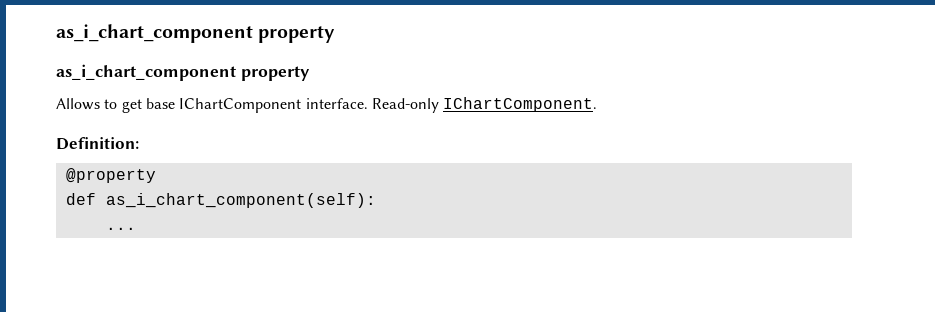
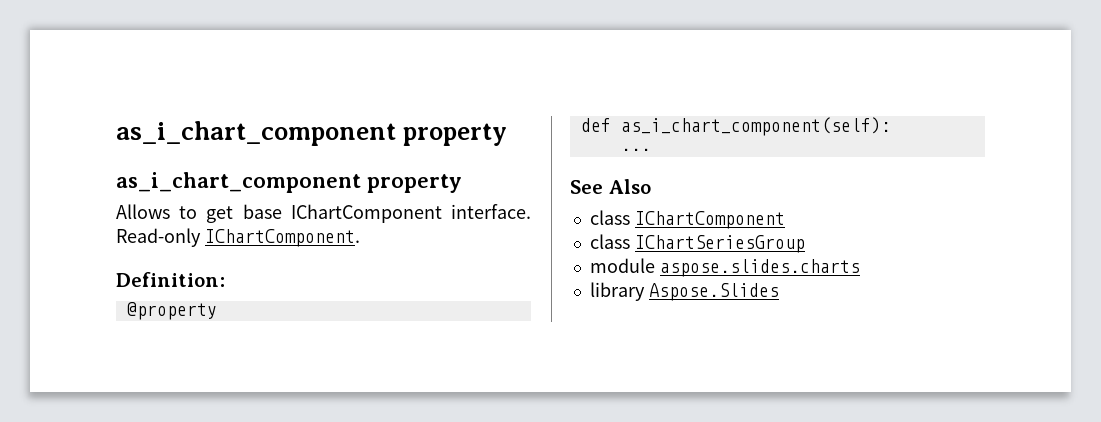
(136, 228) none -> [570,179,651,194] [589,210,785,229] [589,234,805,253] [589,258,860,277] [589,282,779,301] // See Also // class IChartComponent // class IChartSeriesGroup // module aspose.slides.charts // library Aspose.Slides

